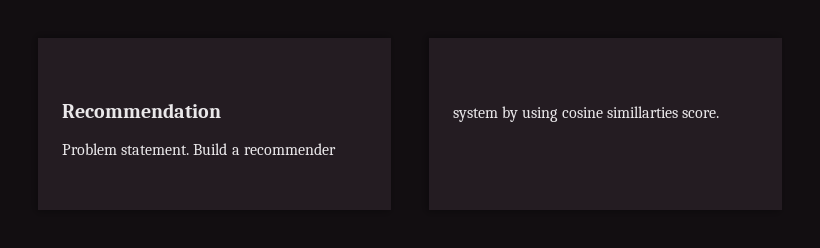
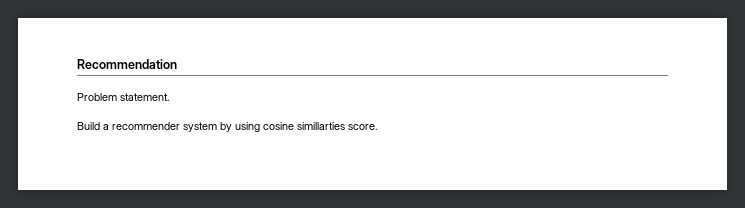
(190, 150) none -> (169, 97) //

